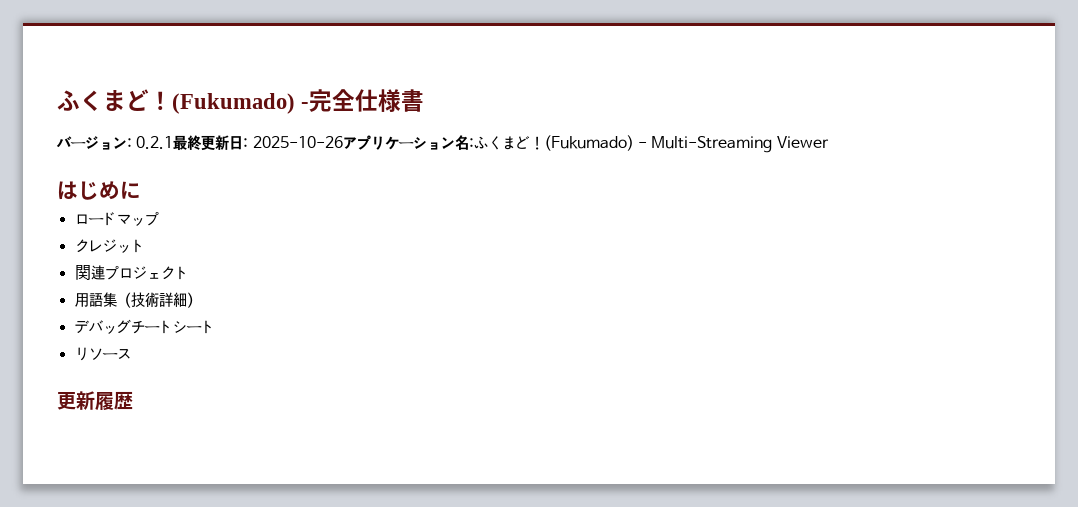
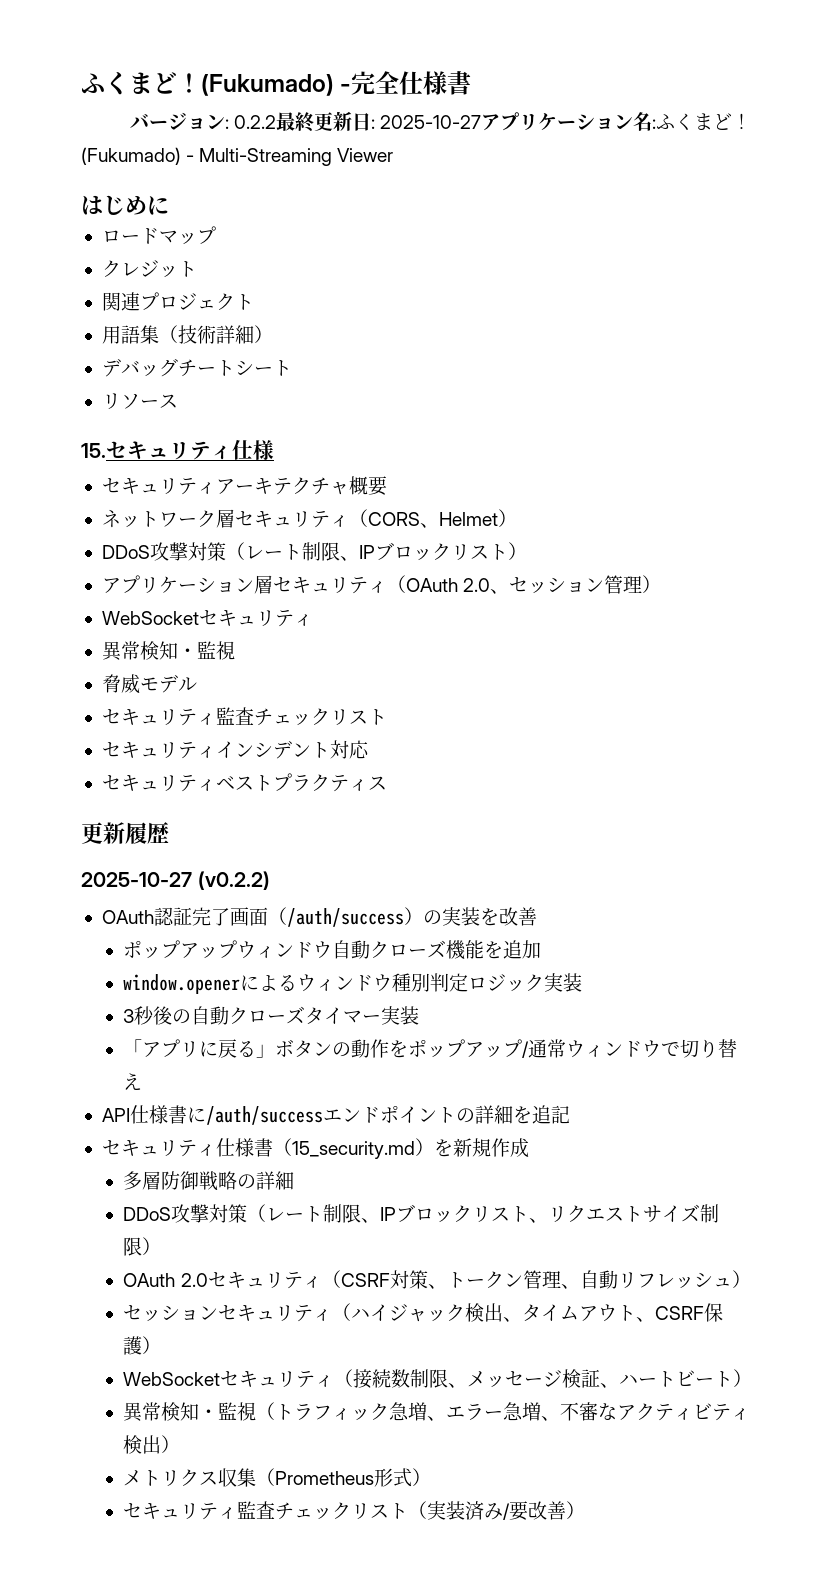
[136,136,174,149] 0.2.1 -> [234,115,277,129] 0.2.2
[252,136,343,148] 2025-10-26 -> [380,115,482,129] 2025-10-27
[57,391,133,411] 更新履歴 -> [81,439,274,460] [101,476,387,496] [101,509,517,528] [101,542,527,561] [101,575,662,594] [101,610,313,627] [101,641,235,661] [101,674,197,694] [101,707,387,726] [101,740,369,759] [101,773,387,792] [81,822,169,844] [81,871,270,890] [101,907,537,927] [123,940,542,960] [123,973,583,994] [123,1006,420,1025] [123,1039,738,1058] [123,1073,143,1090] [101,1105,570,1125] [101,1138,529,1159] [123,1171,295,1191] [123,1204,720,1223] [123,1237,162,1256] [123,1270,751,1289] [123,1303,724,1322] [123,1336,162,1355] [123,1369,753,1389] [123,1402,751,1422] [123,1435,181,1454] [123,1468,432,1487] [123,1501,586,1521] 15.セキュリティ仕様 // セキュリティアーキテクチャ概要 // ネットワーク層セキュリティ（CORS、Helmet） // DDoS攻撃対策（レート制限、IPブロックリスト） // アプリケーション層セキュリティ（OAuth 2.0、セッション管理） // WebSocketセキュリティ // 異常検知・監視 // 脅威モデル // セキュリティ監査チェックリスト // セキュリティインシデント対応 // セキュリティベストプラクティス // 更新履歴 // 2025-10-27 (v0.2.2) // OAuth認証完了画面（/auth/success）の実装を改善 // ポップアップウィンドウ自動クローズ機能を追加 // window.openerによるウィンドウ種別判定ロジック実装 // 3秒後の自動クローズタイマー実装 // 「アプリに戻る」ボタンの動作をポップアップ/通常ウィンドウで切り替え // API仕様書に/auth/successエンドポイントの詳細を追記 // セキュリティ仕様書（15_security.md）を新規作成 // 多層防御戦略の詳細 // DDoS攻撃対策（レート制限、IPブロックリスト、リクエストサイズ制限） // OAuth 2.0セキュリティ（CSRF対策、トークン管理、自動リフレッシュ） // セッションセキュリティ（ハイジャック検出、タイムアウト、CSRF保護） // WebSocketセキュリティ（接続数制限、メッセージ検証、ハートビート） // 異常検知・監視（トラフィック急増、エラー急増、不審なアクティビティ検出） // メトリクス収集（Prometheus形式） // セキュリティ監査チェックリスト（実装済み/要改善）

